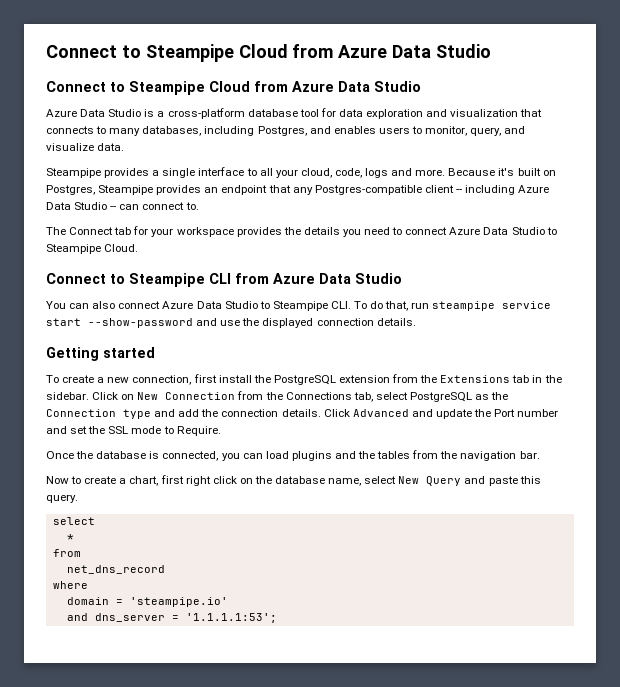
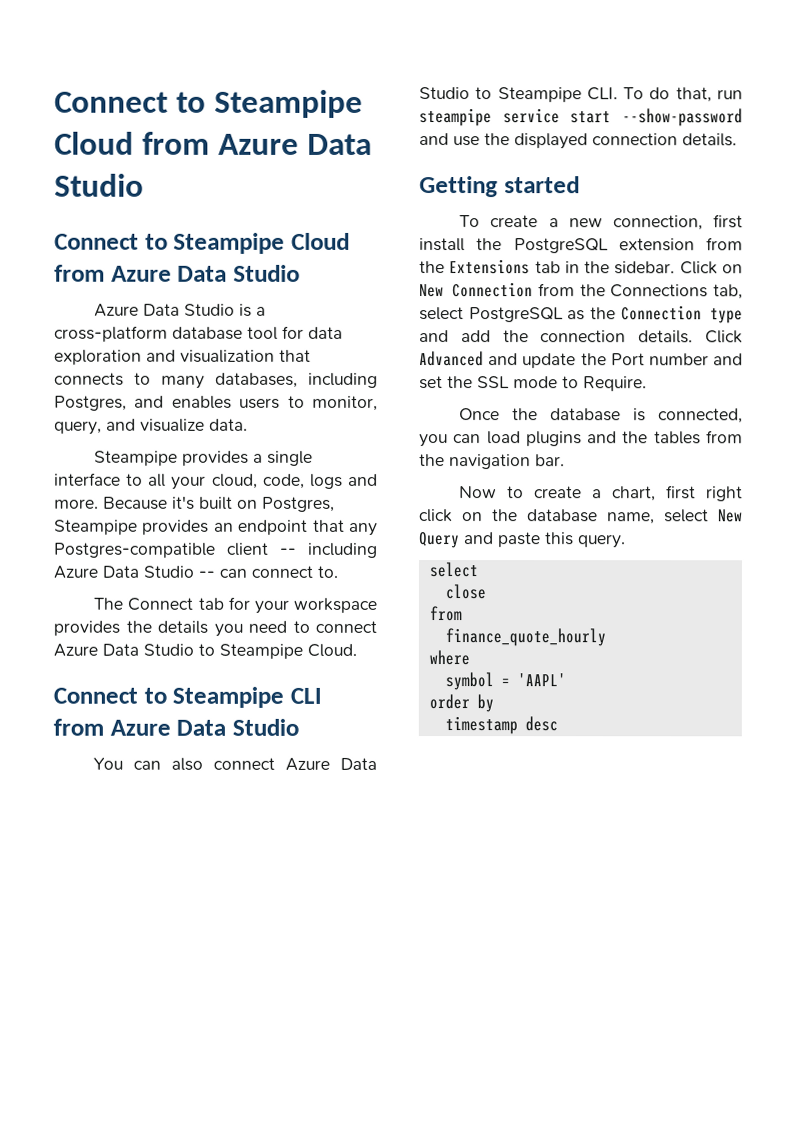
[66,534,74,541] * -> [444,584,486,600] close
[66,565,165,574] net_dns_record -> [444,628,606,647] finance_quote_hourly
[66,597,228,607] [66,613,277,623] domain = 'steampipe.io' // and dns_server = '1.1.1.1:53'; -> [444,672,566,691] [428,694,494,713] [444,716,558,735] symbol = 'AAPL' // order by // timestamp desc

